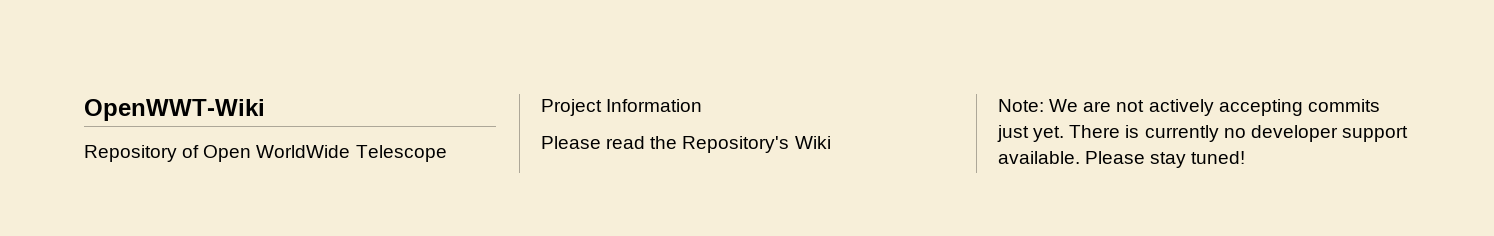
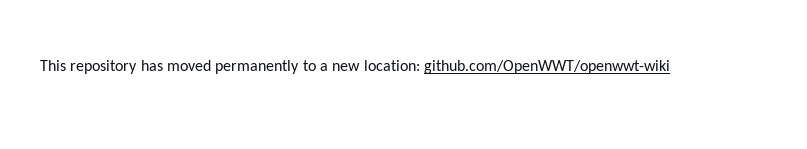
[84,99,265,121] [84,145,447,162] [541,99,703,116] [541,136,831,153] [998,99,1380,116] [997,125,1408,142] [998,151,1246,168] OpenWWT-Wiki // Repository of Open WorldWide Telescope Project Information // Please read the Repository's Wiki // Note: We are not actively accepting commits just yet. There is currently no developer support available. Please stay tuned! -> [40,60,670,74] This repository has moved permanently to a new location: github.com/OpenWWT/openwwt-wiki

